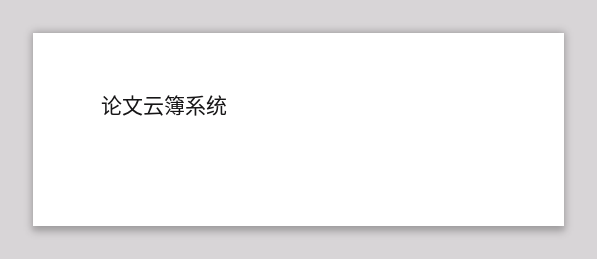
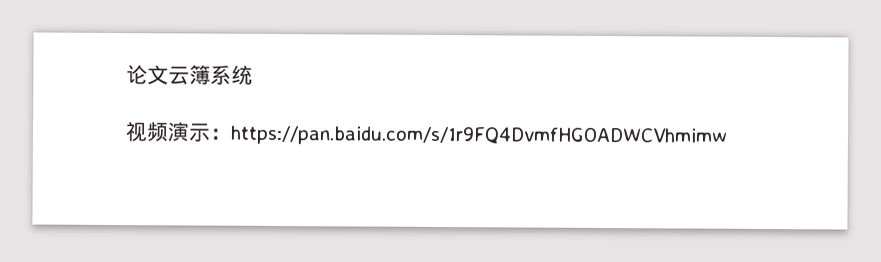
(227, 105) none -> [125,121,728,147] // 视频演示：https://pan.baidu.com/s/1r9FQ4DvmfHGOADWCVhmimw

